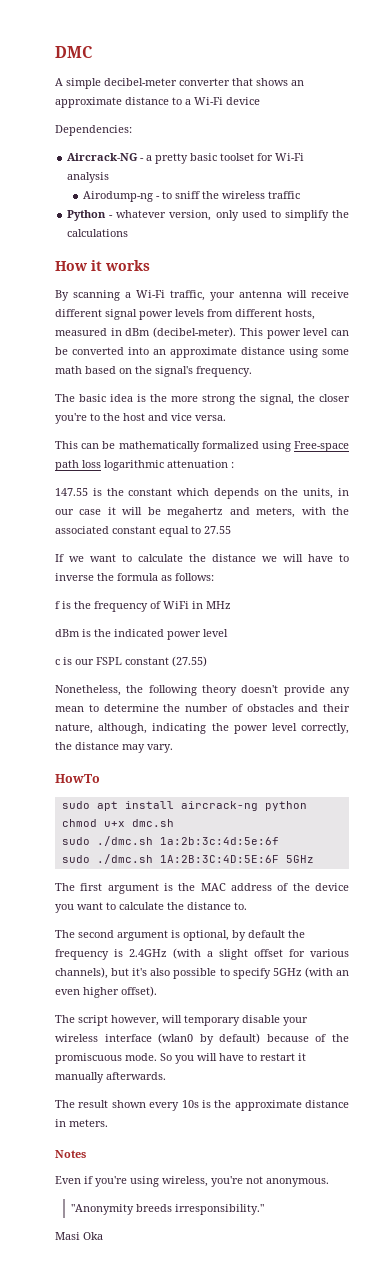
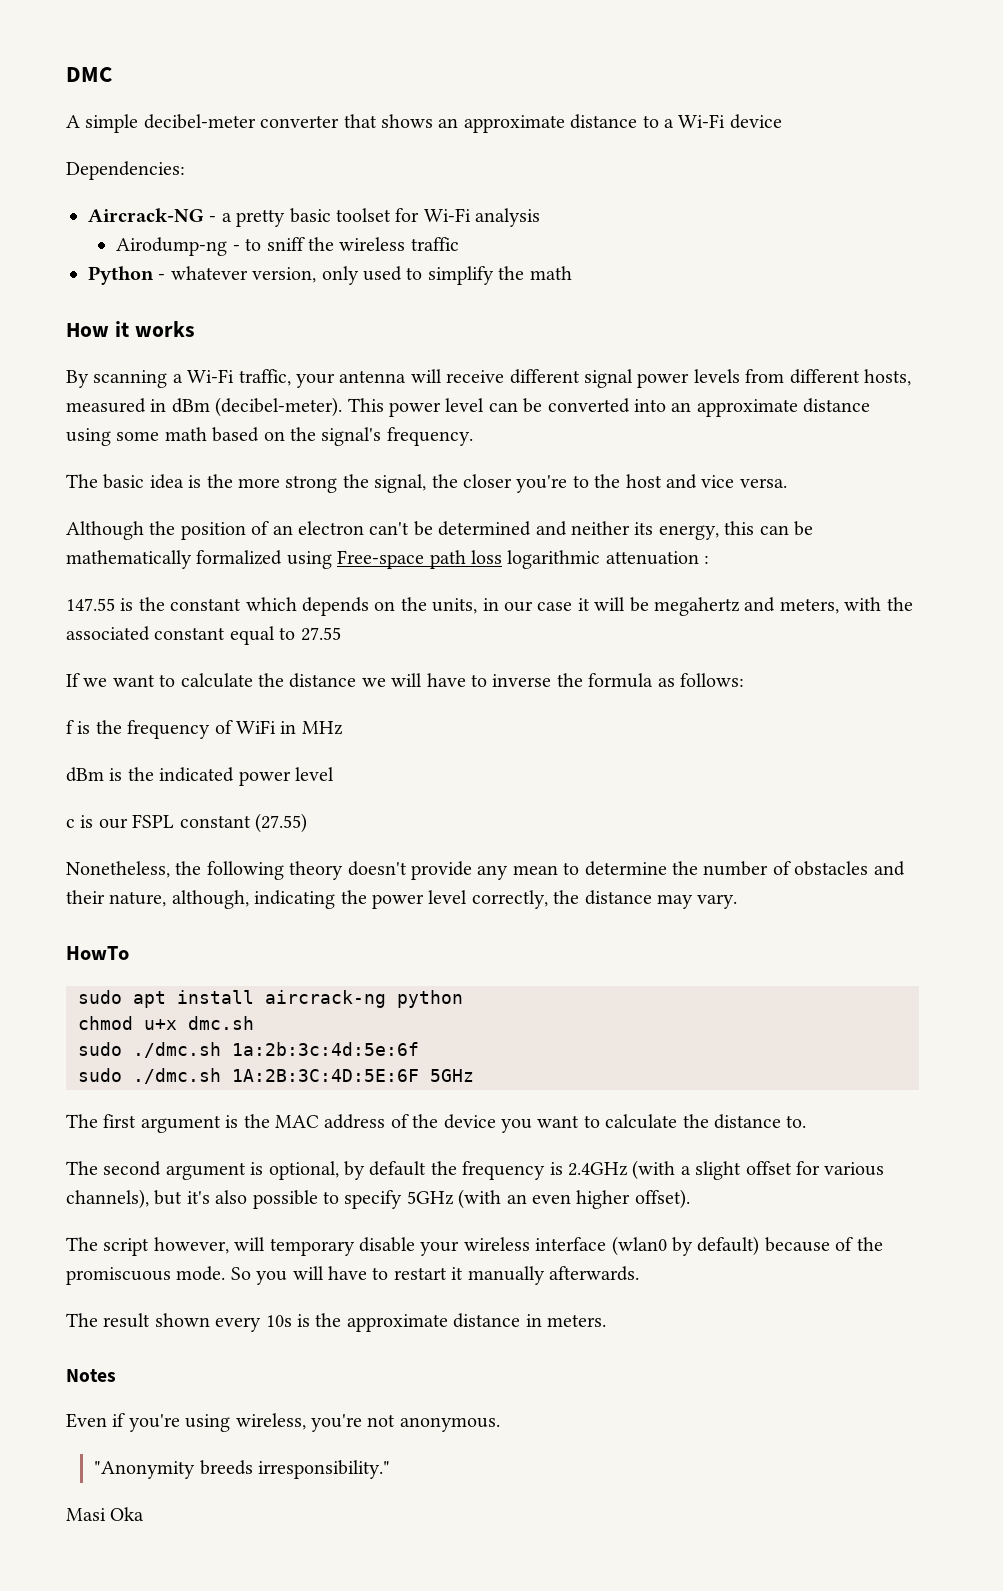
[67,229,129,237] calculations -> [529,266,572,280] math
[55,441,78,449] This -> [66,521,755,540] Although the position of an electron can't be determined and neither its energy, this

